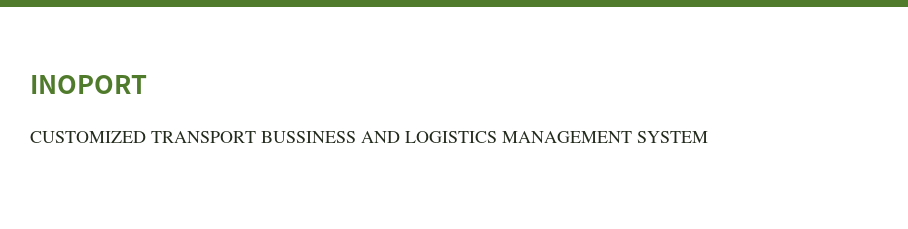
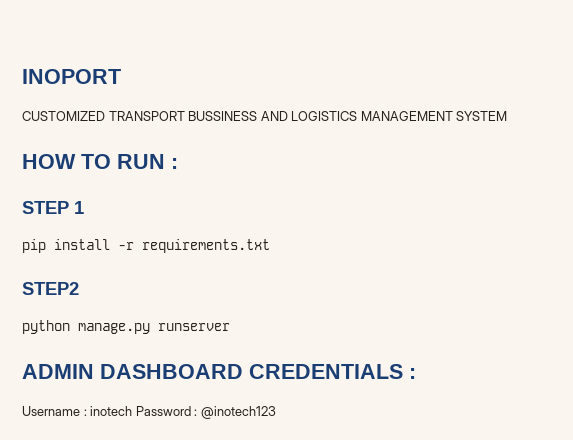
(708, 137) none -> [22,154,178,169] [22,201,84,214] [22,239,270,253] [22,282,79,295] [22,320,230,334] [22,364,416,379] [22,406,276,419] // HOW TO RUN : // STEP 1 // pip install -r requirements.txt // STEP2 // python manage.py runserver // ADMIN DASHBOARD CREDENTIALS : // Username : inotech Password : @inotech123

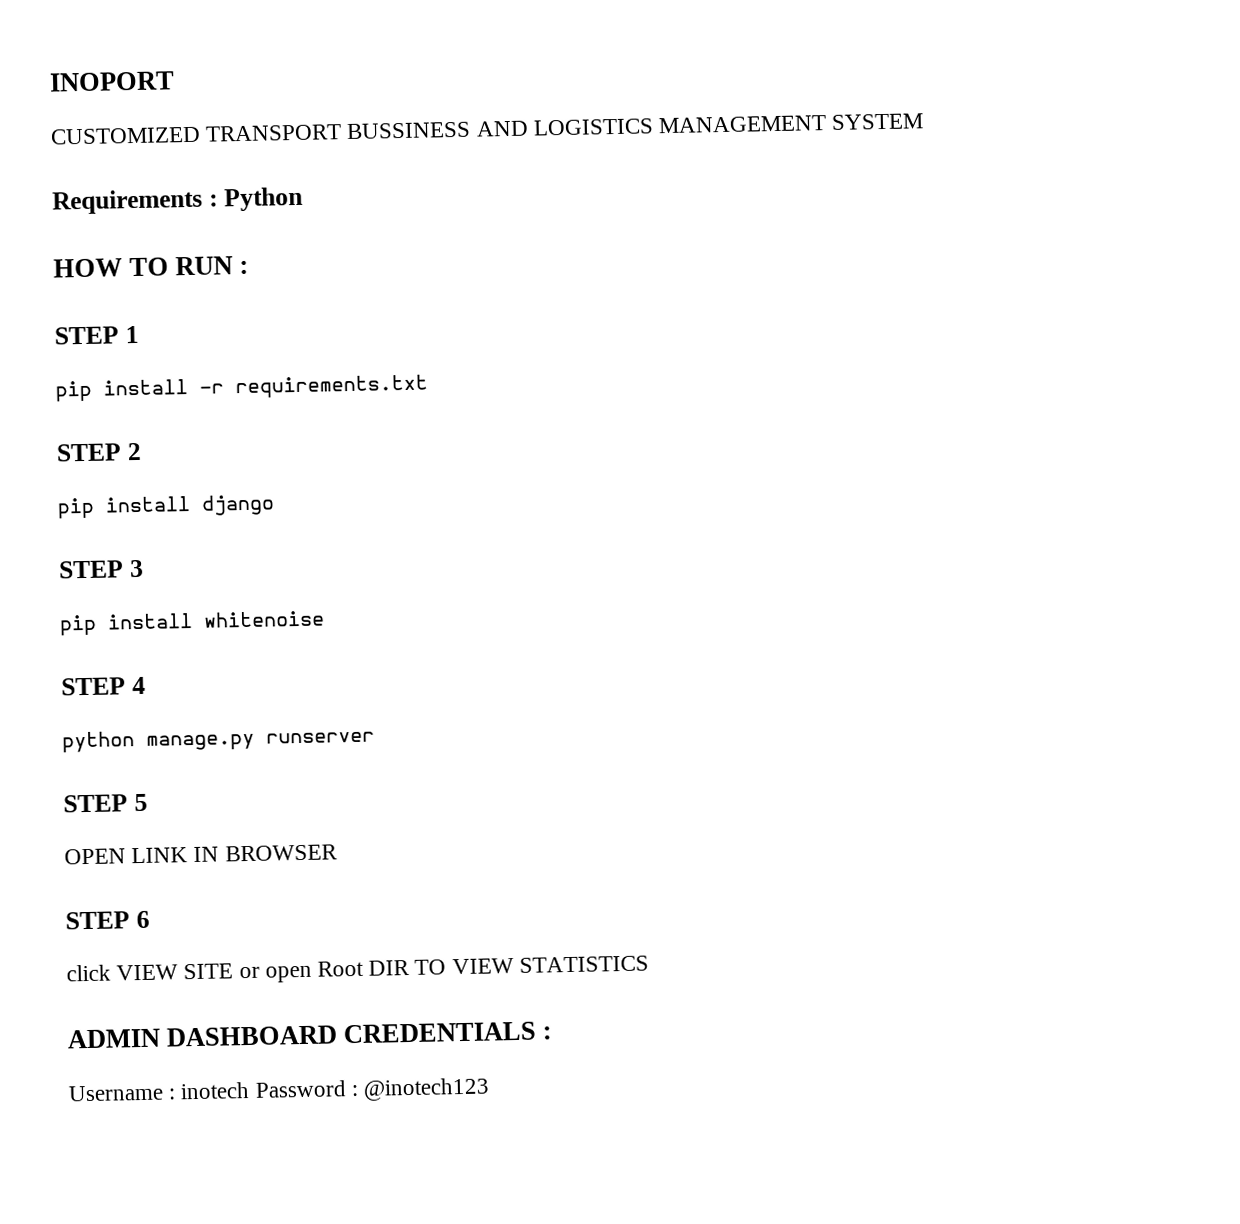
(508, 116) none -> [52,186,303,215] // Requirements : Python
[22,282,79,295] [22,320,230,334] STEP2 // python manage.py runserver -> [56,442,142,462] [57,494,275,519] [58,559,144,579] [59,610,325,636] [61,676,146,696] [62,731,375,753] [63,793,148,813] [64,844,338,865] [65,910,150,930] [66,955,649,983] STEP 2 // pip install django // STEP 3 // pip install whitenoise // STEP 4 // python manage.py runserver // STEP 5 // OPEN LINK IN BROWSER // STEP 6 // click VIEW SITE or open Root DIR TO VIEW STATISTICS

